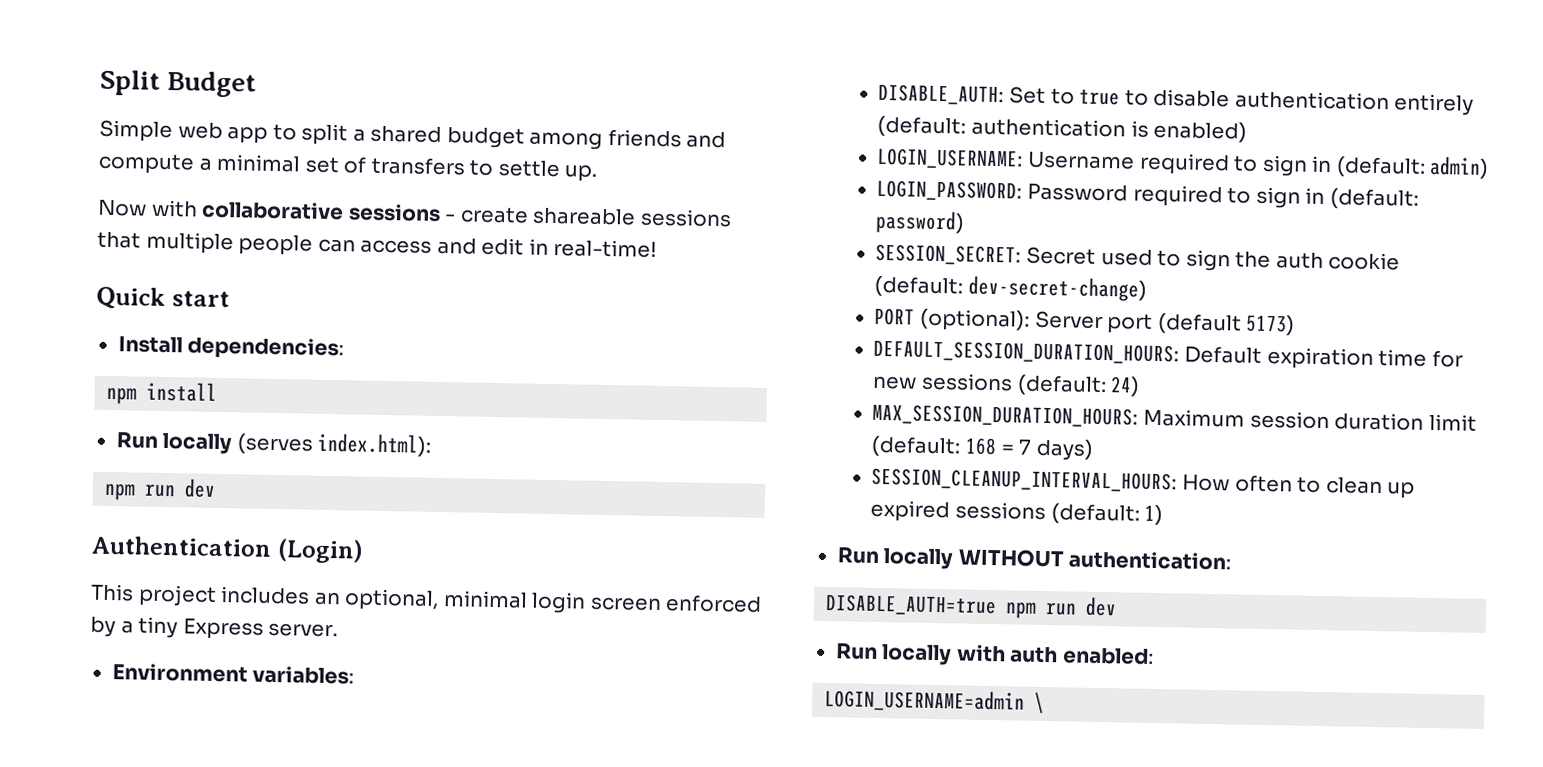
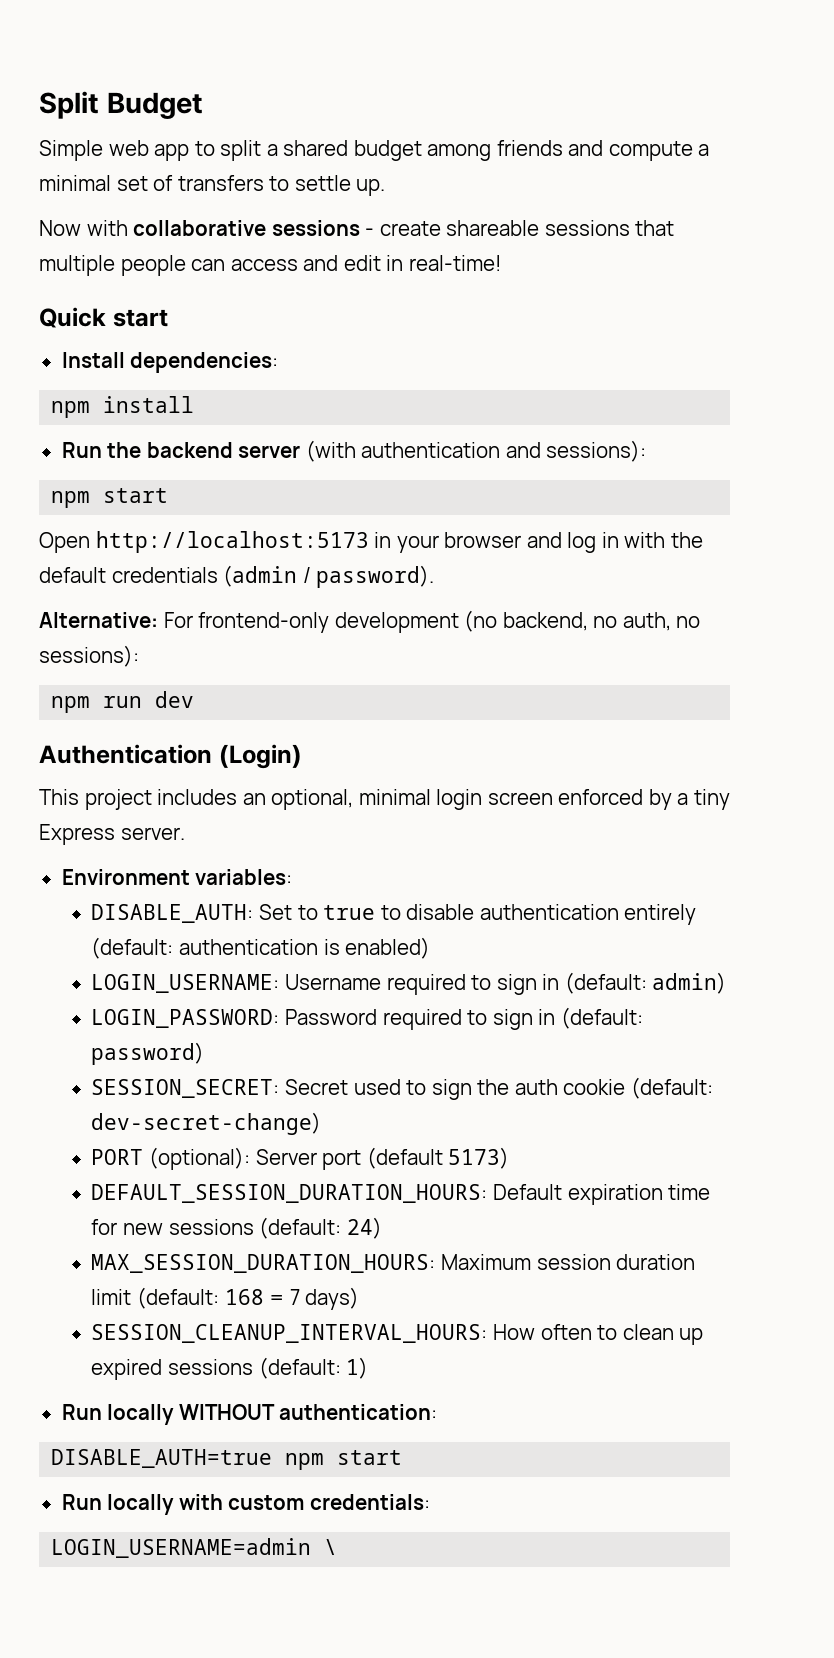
[162,432,433,457] locally (serves index.html): -> [107,440,647,462] [51,488,169,508] [39,531,703,553] [39,565,435,588] [39,610,701,633] [39,645,139,667] the backend server (with authentication and sessions): // npm start // Open http://localhost:5173 in your browser and log in with the default credentials (admin / password). // Alternative: For frontend-only development (no backend, no auth, no sessions):
[1045,596,1118,617] run dev -> [337,1450,403,1465] start
[1009,646,1154,665] auth enabled: -> [228,1494,430,1510] custom credentials:

